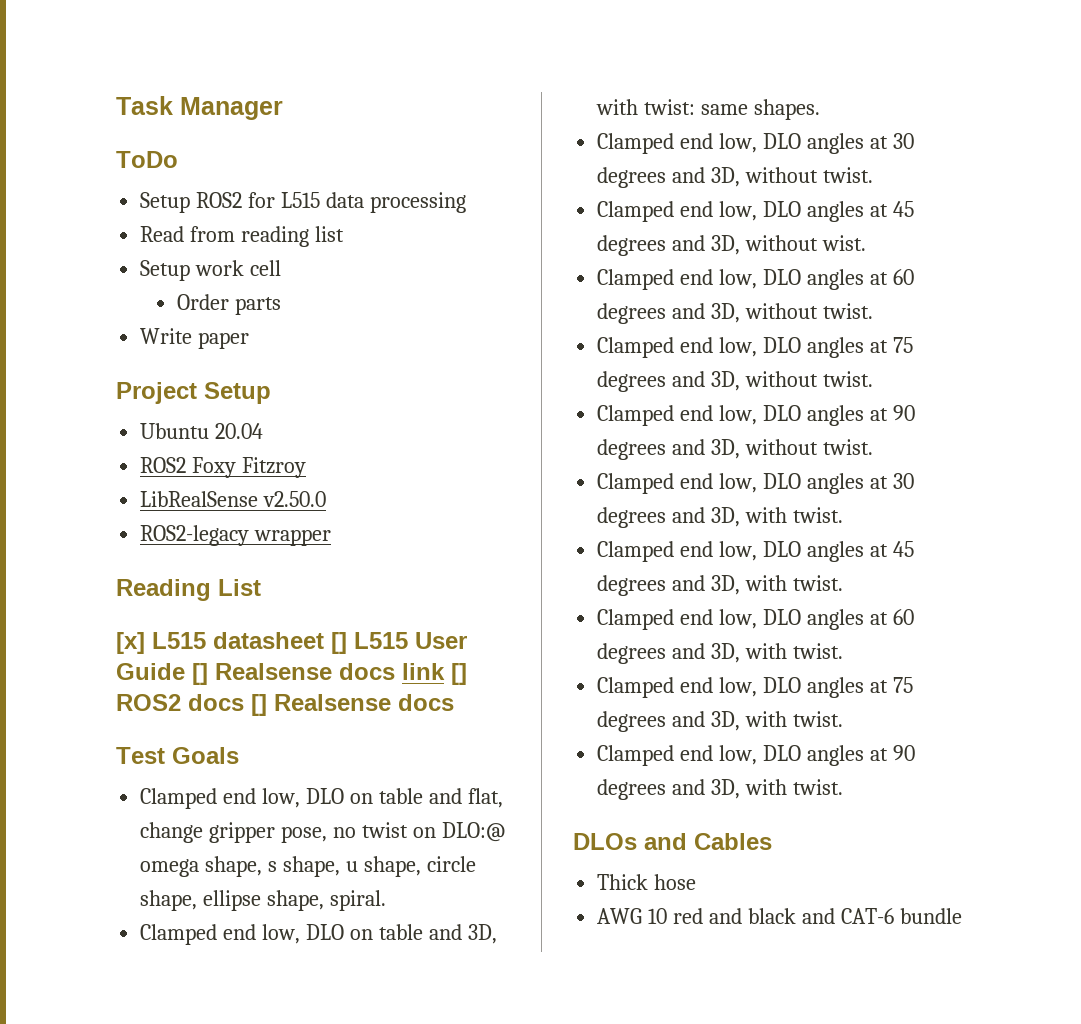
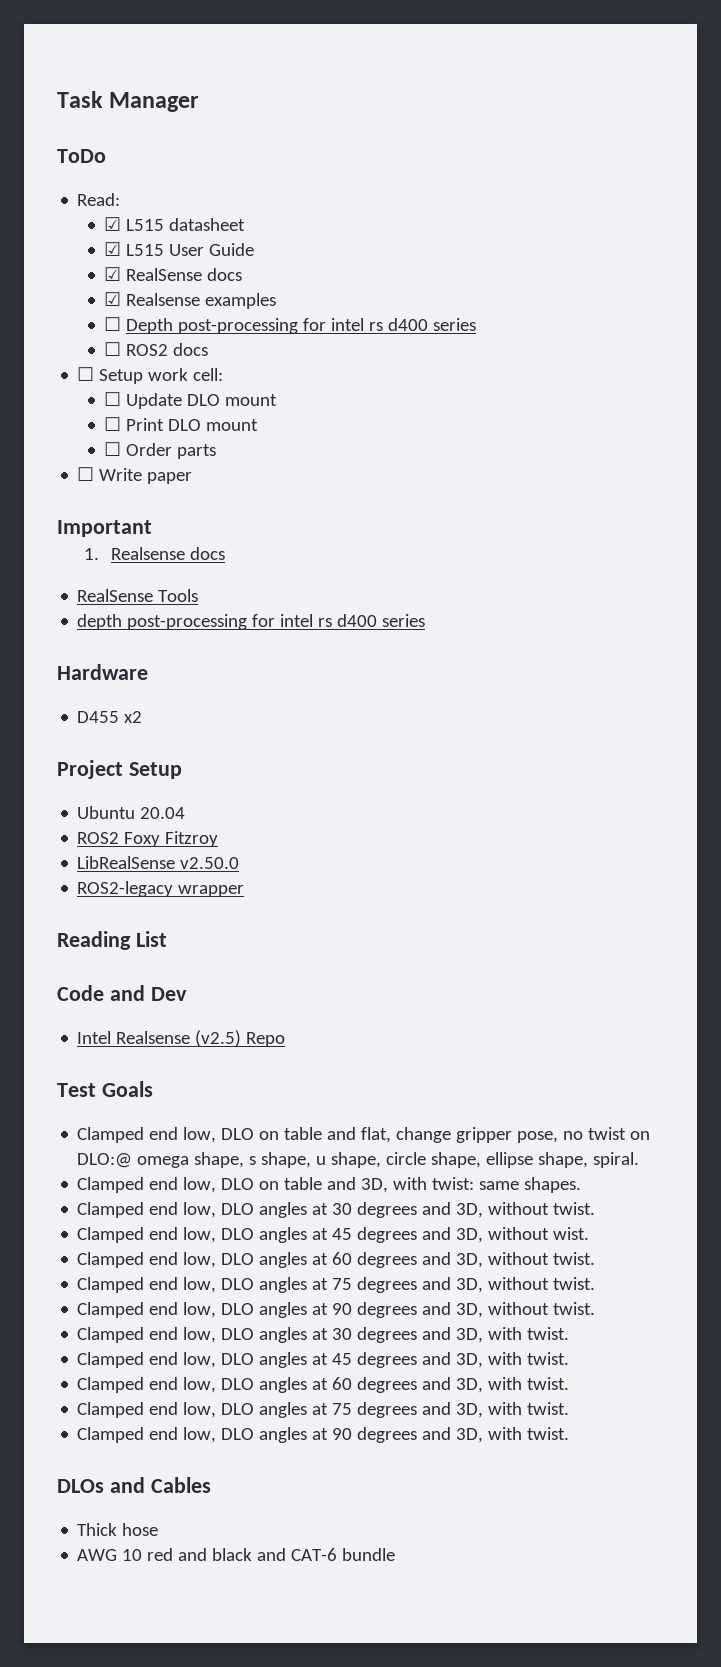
[140,192,466,213] [140,226,345,247] [140,260,282,281] Setup ROS2 for L515 data processing // Read from reading list // Setup work cell // -> [77,193,121,206] [104,217,246,231] [104,242,255,256] [104,267,243,281] [104,292,277,309] [104,317,477,334] [104,342,209,356] [77,367,224,384] [104,392,278,409] [104,417,259,431] [104,442,122,456] Read: // ☑ L515 datasheet // ☑ L515 User Guide // ☑ RealSense docs // ☑ Realsense examples // ☐ Depth post-processing for intel rs d400 series // ☐ ROS2 docs // ☐ Setup work cell: // ☐ Update DLO mount // ☐ Print DLO mount // ☐
(282, 306) none -> [77,467,95,481] ☐
(250, 340) none -> [57,520,152,537] [84,547,226,560] [77,589,199,602] [77,614,426,630] [57,664,148,680] [77,711,143,723] // Important // 1. Realsense docs // RealSense Tools // depth post-processing for intel rs d400 series // Hardware // D455 x2
[116,632,467,654] [116,663,467,685] [116,694,454,716] [x] L515 datasheet [] L515 User Guide [] Realsense docs link [] ROS2 docs [] Realsense docs -> [57,985,187,1001] [77,1030,286,1047] Code and Dev // Intel Realsense (v2.5) Repo

